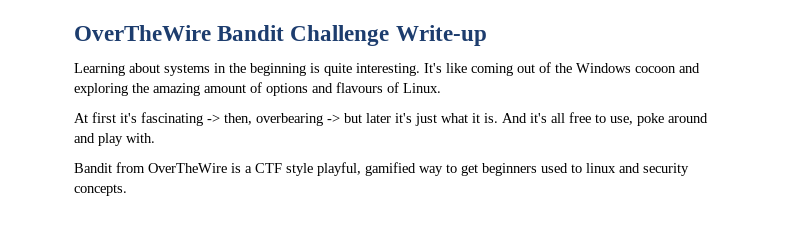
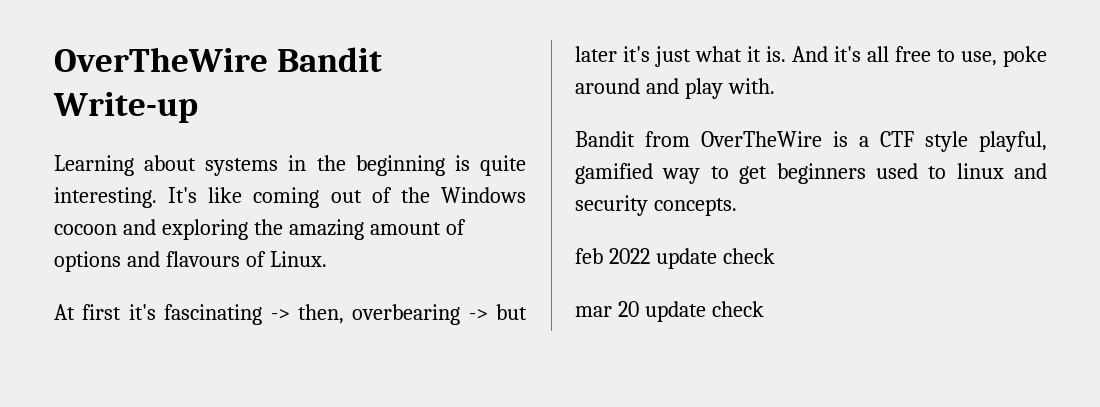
[290,25,390,46] Challenge -> (383, 59) none
(127, 190) none -> [575,248,775,269] [575,301,764,322] // feb 2022 update check // mar 20 update check

